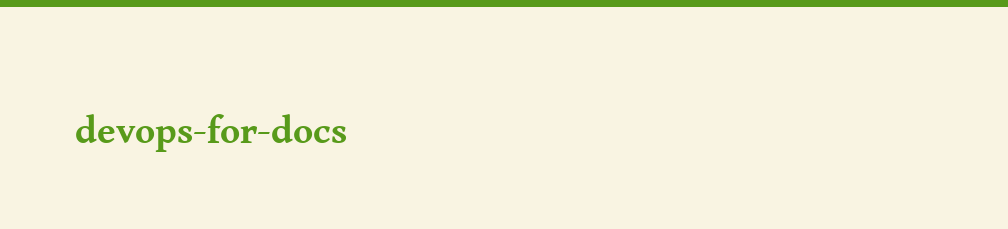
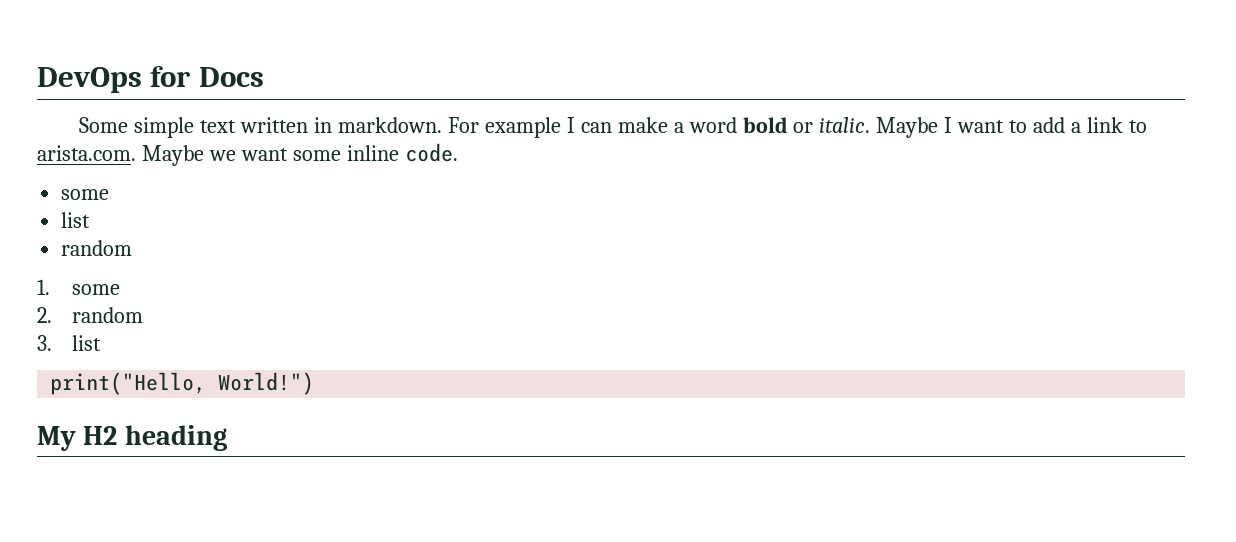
[75,114,347,152] devops-for-docs -> [37,66,264,93] [79,117,1147,138] [37,143,458,166] [61,189,110,200] [61,212,91,228] [61,240,133,256] [37,279,120,295] [37,307,143,323] [37,335,101,351] [50,372,315,395] [37,425,227,451] DevOps for Docs // Some simple text written in markdown. For example I can make a word bold or italic. Maybe I want to add a link to arista.com. Maybe we want some inline code. // some // list // random // 1. some // 2. random // 3. list // print("Hello, World!") // My H2 heading

